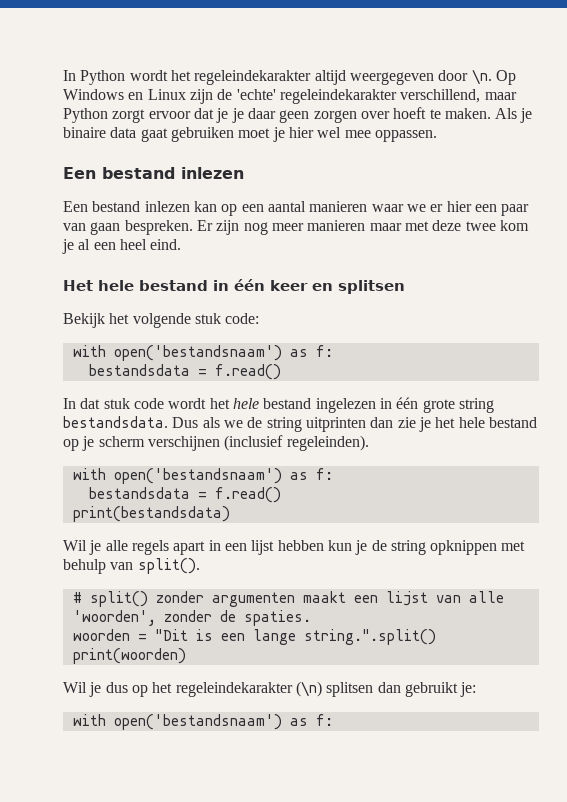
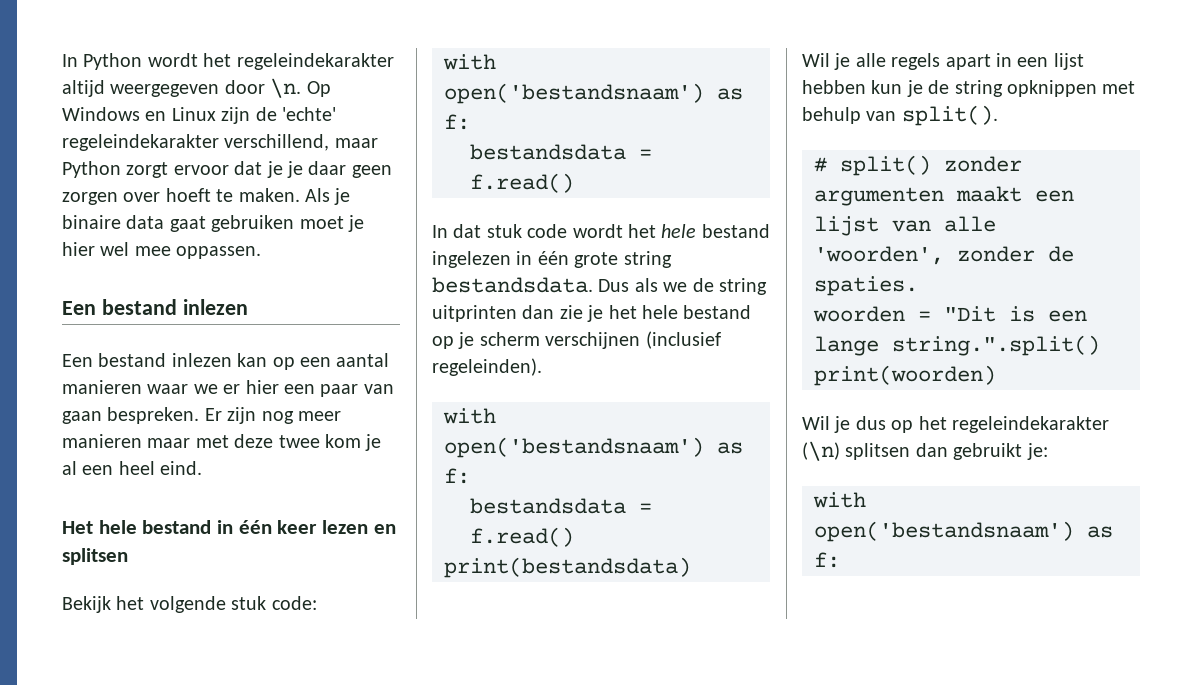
(308, 285) none -> [322,520,369,534] lezen

